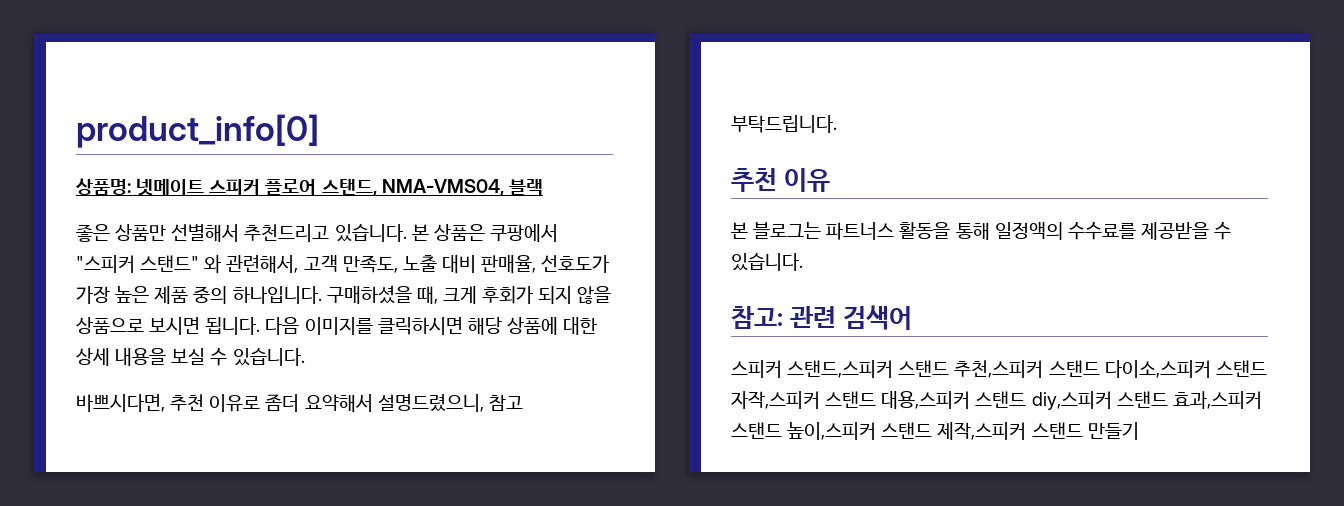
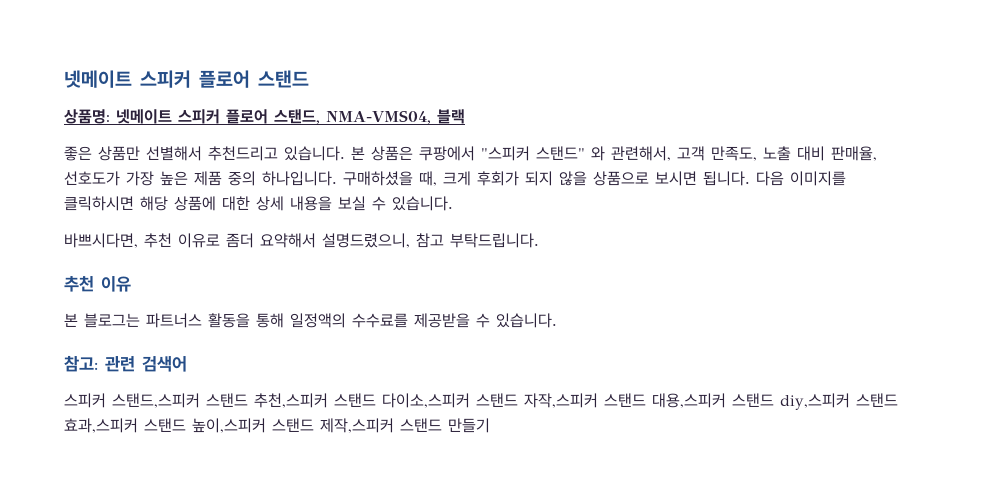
[76,114,319,148] product_info[0] -> [64,70,309,88] 넷메이트 스피커 플로어 스탠드

